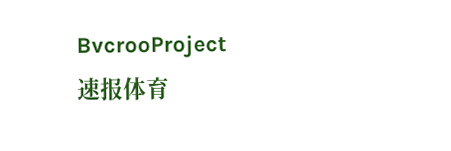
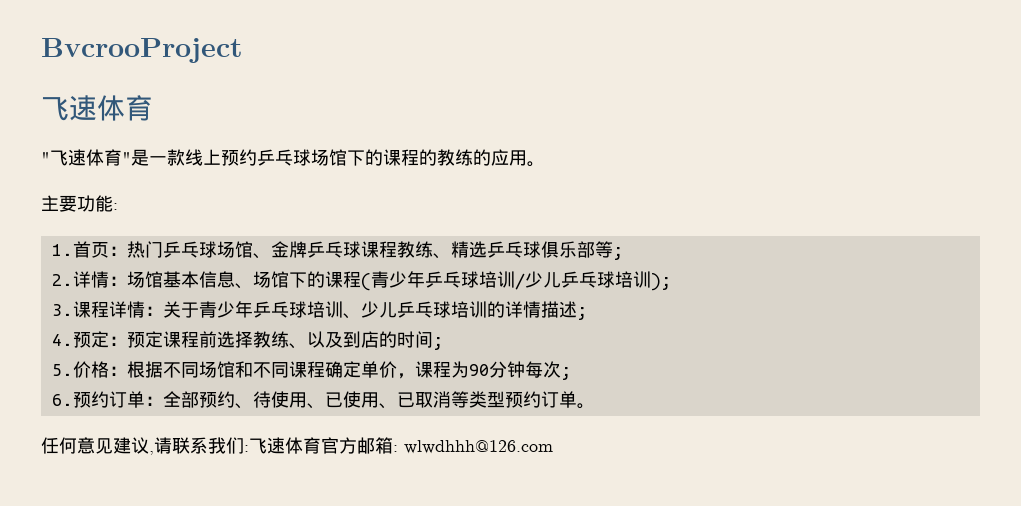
[77,76,170,101] 速报体育 -> [41,95,153,121] [41,149,545,167] [41,195,118,212] [51,241,623,260] [51,271,671,291] [51,301,587,320] [51,331,443,350] [51,361,571,380] [51,391,595,409] [41,437,553,455] 飞速体育 // "飞速体育"是一款线上预约乒乓球场馆下的课程的教练的应用。 // 主要功能: // 1.首页：热门乒乓球场馆、金牌乒乓球课程教练、精选乒乓球俱乐部等; // 2.详情：场馆基本信息、场馆下的课程(青少年乒乓球培训/少儿乒乓球培训); // 3.课程详情：关于青少年乒乓球培训、少儿乒乓球培训的详情描述; // 4.预定：预定课程前选择教练、以及到店的时间; // 5.价格：根据不同场馆和不同课程确定单价，课程为90分钟每次; // 6.预约订单：全部预约、待使用、已使用、已取消等类型预约订单。 // 任何意见建议,请联系我们:飞速体育官方邮箱: wlwdhhh@126.com

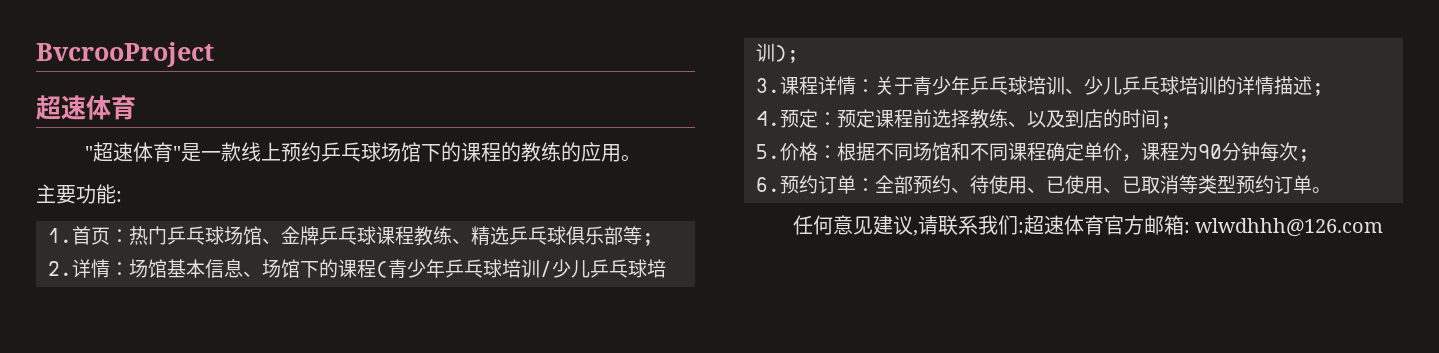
[41,97,69,121] 飞 -> [36,95,61,120] 超
[50,150,68,166] 飞 -> [92,142,113,162] 超
[249,438,267,454] 飞 -> [1023,215,1044,235] 超

